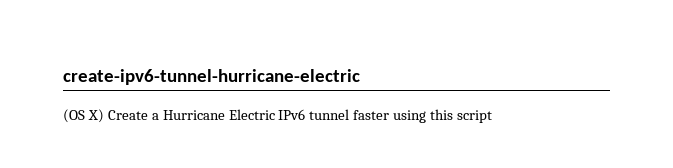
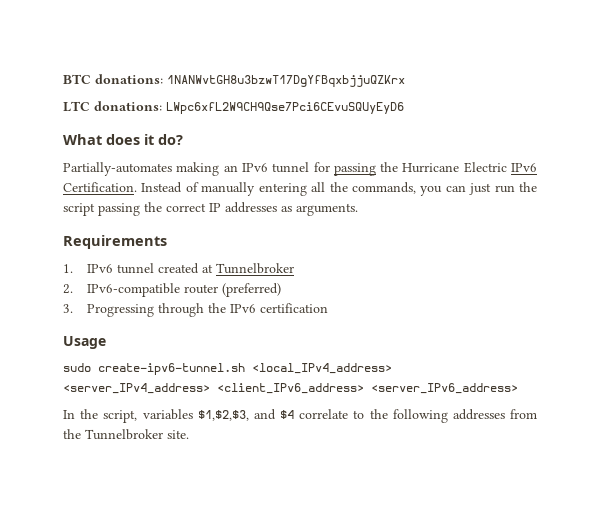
[63,69,360,85] [63,109,493,123] create-ipv6-tunnel-hurricane-electric // (OS X) Create a Hurricane Electric IPv6 tunnel faster using this script -> [63,74,405,87] [63,101,404,114] [63,134,183,145] [63,162,538,176] [63,182,538,196] [63,202,358,216] [63,235,167,249] [63,263,294,274] [63,283,281,297] [63,303,328,317] [63,336,106,349] [63,363,392,375] [63,383,518,394] [63,409,537,423] [63,429,189,440] BTC donations: 1NANWvtGH8u3bzwT17DgYfBqxbjjuQZKrx // LTC donations: LWpc6xfL2W9CH9Qse7Pci6CEvuSQUyEyD6 // What does it do? // Partially-automates making an IPv6 tunnel for passing the Hurricane Electric IPv6 Certification. Instead of manually entering all the commands, you can just run the script passing the correct IP addresses as arguments. // Requirements // 1. IPv6 tunnel created at Tunnelbroker // 2. IPv6-compatible router (preferred) // 3. Progressing through the IPv6 certification // Usage // sudo create-ipv6-tunnel.sh <local_IPv4_address> <server_IPv4_address> <client_IPv6_address> <server_IPv6_address> // In the script, variables $1,$2,$3, and $4 correlate to the following addresses from the Tunnelbroker site.

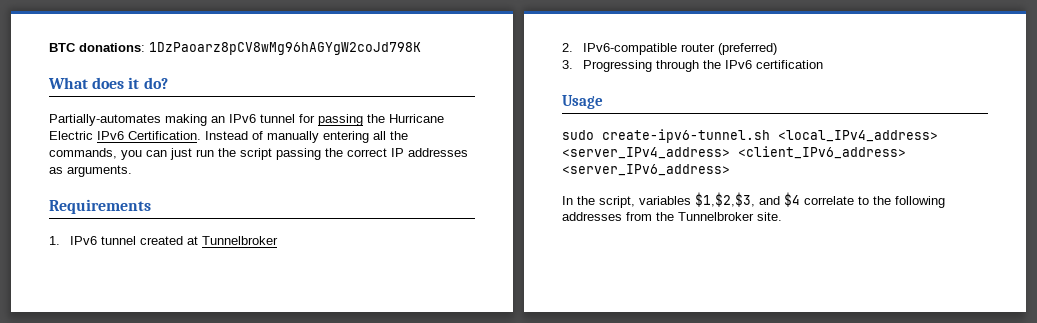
[167,75,405,87] [63,101,404,114] 1NANWvtGH8u3bzwT17DgYfBqxbjjuQZKrx // LTC donations: LWpc6xfL2W9CH9Qse7Pci6CEvuSQUyEyD6 -> [149,42,421,55] 1DzPaoarz8pCV8wMg96hAGYgW2coJd798K

